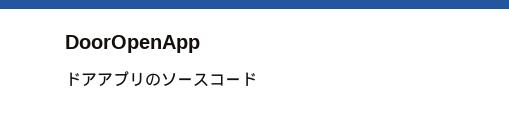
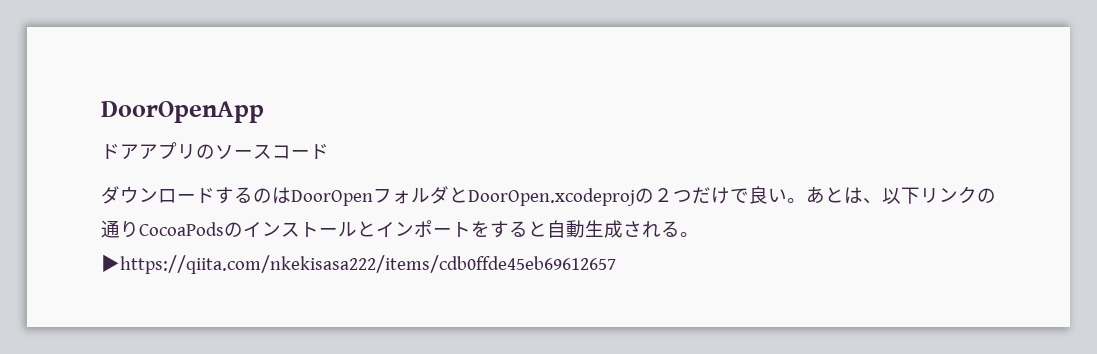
(257, 79) none -> [101,186,996,206] [101,220,699,238] [101,254,616,274] // ダウンロードするのはDoorOpenフォルダとDoorOpen.xcodeprojの２つだけで良い。あとは、以下リンクの通りCocoaPodsのインストールとインポートをすると自動生成される。▶https://qiita.com/nkekisasa222/items/cdb0ffde45eb69612657

